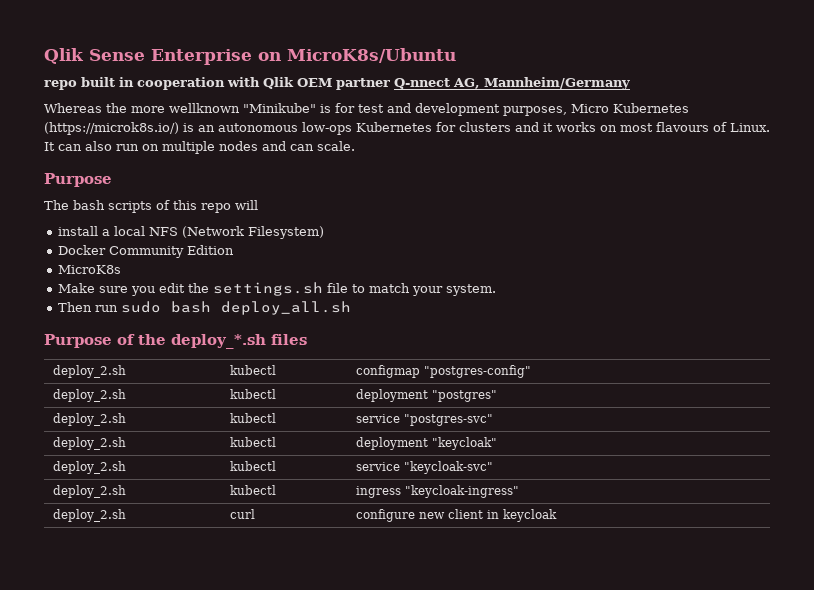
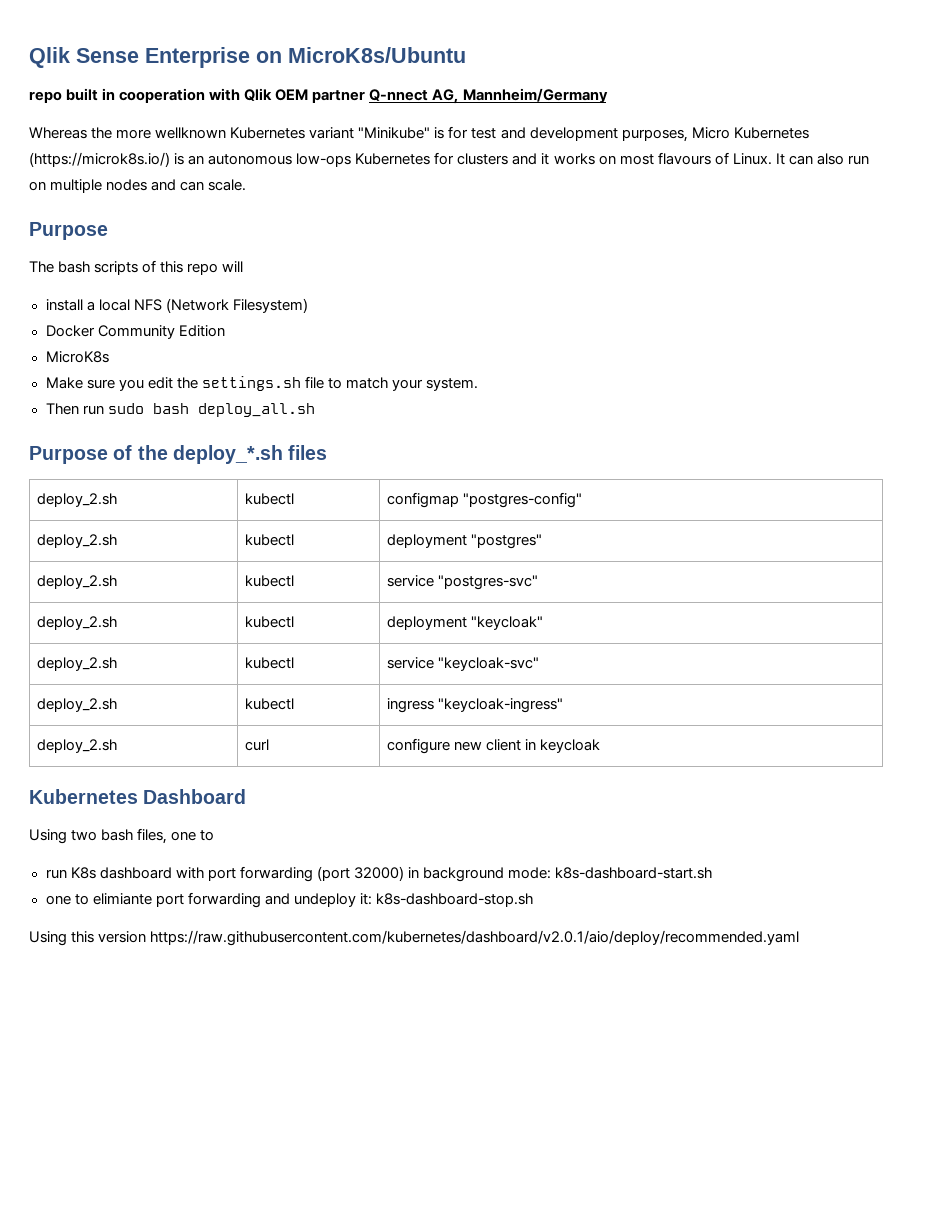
(240, 108) none -> [230,127,355,139] Kubernetes variant
(558, 515) none -> [29,789,247,804] [29,828,215,844] [45,866,713,882] [45,892,533,908] [29,930,800,946] // Kubernetes Dashboard // Using two bash files, one to // run K8s dashboard with port forwarding (port 32000) in background mode: k8s-dashboard-start.sh // one to elimiante port forwarding and undeploy it: k8s-dashboard-stop.sh // Using this version https://raw.githubusercontent.com/kubernetes/dashboard/v2.0.1/aio/deploy/recommended.yaml

